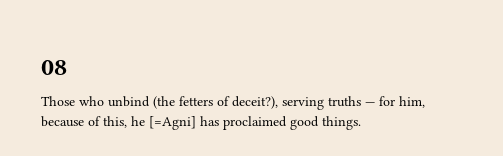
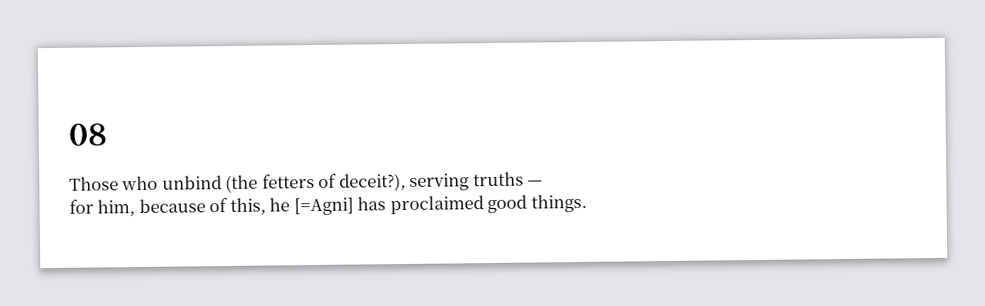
(375, 104) none -> (544, 183) //

